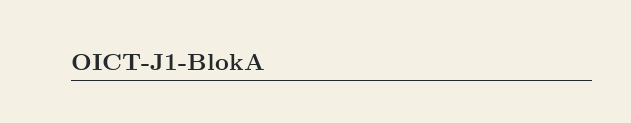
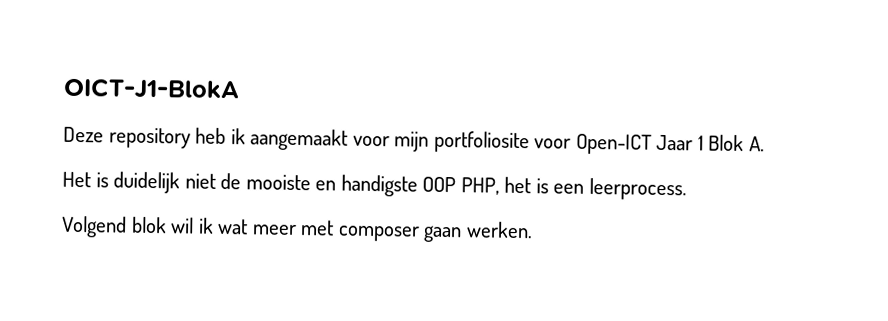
(265, 61) none -> [63,126,765,155] [62,171,687,201] [61,215,533,243] // Deze repository heb ik aangemaakt voor mijn portfoliosite voor Open-ICT Jaar 1 Blok A. // Het is duidelijk niet de mooiste en handigste OOP PHP, het is een leerprocess. // Volgend blok wil ik wat meer met composer gaan werken.

